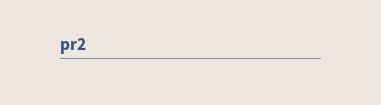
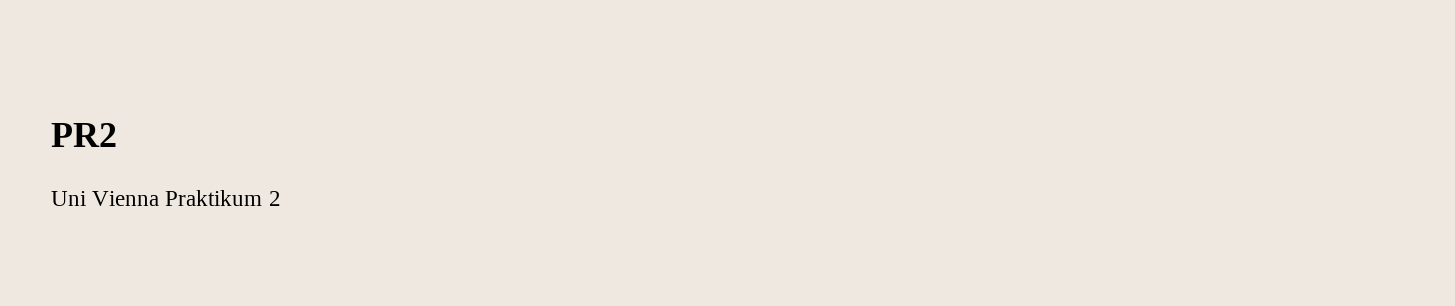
[60,38,86,54] pr2 -> [51,123,117,147] [51,190,281,206] PR2 // Uni Vienna Praktikum 2

